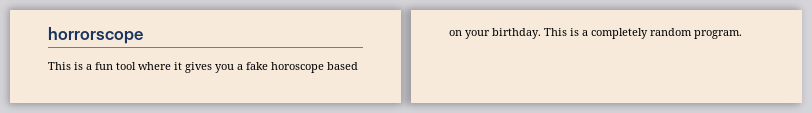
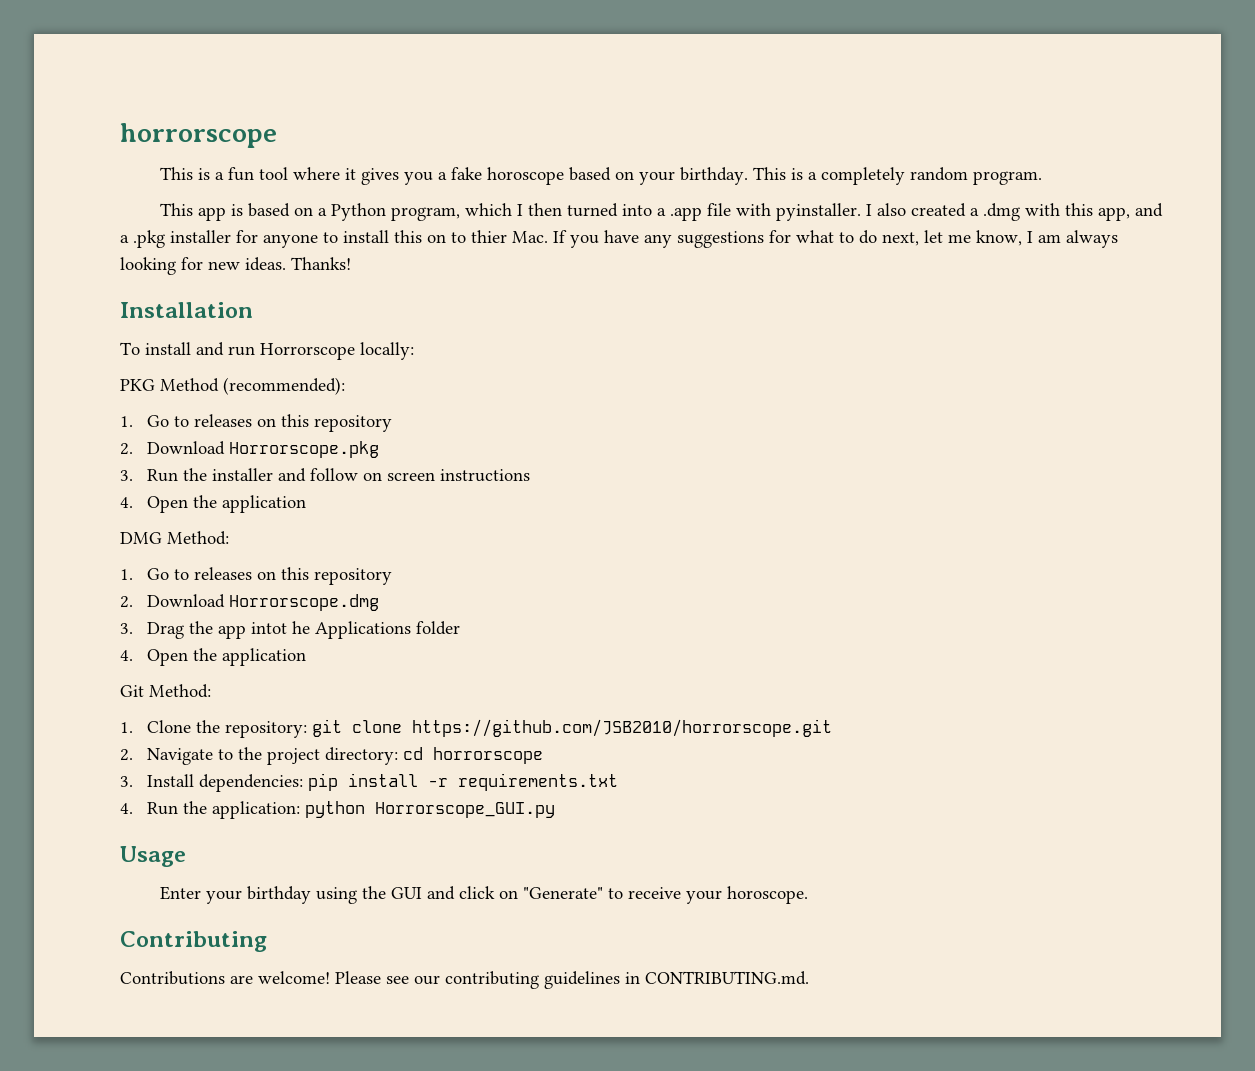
(742, 34) none -> [159,203,1163,221] [120,230,1118,248] [120,257,351,275] [120,302,253,318] [120,342,414,360] [120,377,345,395] [120,414,392,432] [120,441,379,458] [120,468,530,482] [120,495,306,513] [120,531,229,545] [120,567,392,585] [120,594,379,611] [120,621,460,639] [120,648,306,666] [120,684,211,698] [120,719,832,738] [120,747,543,765] [120,773,618,792] [120,801,555,819] [120,846,186,867] [159,886,808,904] [120,931,267,952] [120,971,809,989] // This app is based on a Python program, which I then turned into a .app file with pyinstaller. I also created a .dmg with this app, and a .pkg installer for anyone to install this on to thier Mac. If you have any suggestions for what to do next, let me know, I am always looking for new ideas. Thanks! // Installation // To install and run Horrorscope locally: // PKG Method (recommended): // 1. Go to releases on this repository // 2. Download Horrorscope.pkg // 3. Run the installer and follow on screen instructions // 4. Open the application // DMG Method: // 1. Go to releases on this repository // 2. Download Horrorscope.dmg // 3. Drag the app intot he Applications folder // 4. Open the application // Git Method: // 1. Clone the repository: git clone https://github.com/JSB2010/horrorscope.git // 2. Navigate to the project directory: cd horrorscope // 3. Install dependencies: pip install -r requirements.txt // 4. Run the application: python Horrorscope_GUI.py // Usage // Enter your birthday using the GUI and click on "Generate" to receive your horoscope. // Contributing // Contributions are welcome! Please see our contributing guidelines in CONTRIBUTING.md.

